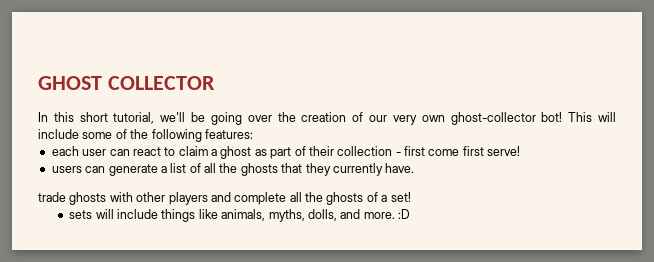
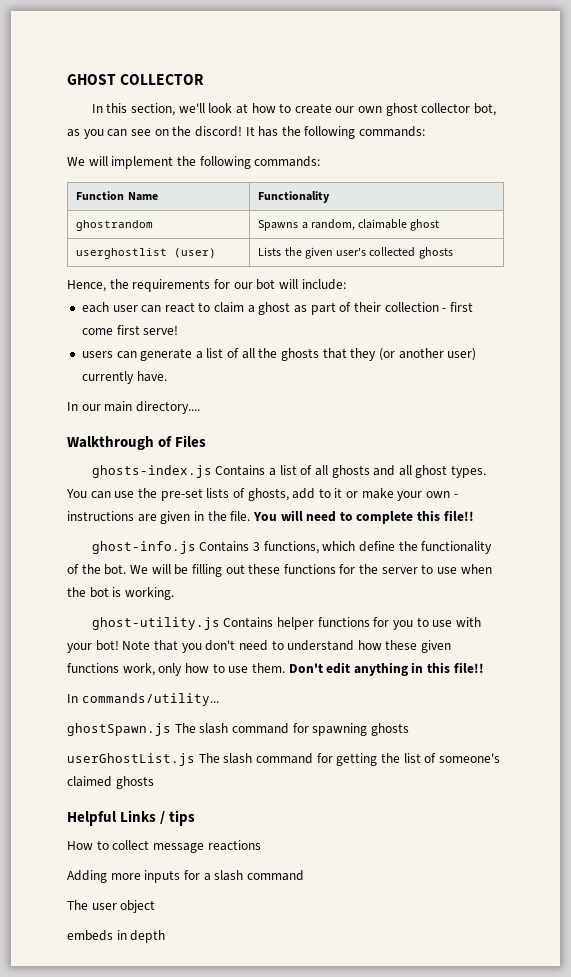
[79,112,616,125] [38,129,253,142] short tutorial, we'll be going over the creation of our very own ghost-collector bot! This will include some of the following features: -> [130,103,497,116] [67,126,426,139] [67,156,321,169] [76,191,158,201] [258,191,331,203] [76,220,154,231] [258,219,440,231] [76,248,217,259] [258,247,453,259] [67,279,346,292] section, we'll look at how to create our own ghost collector bot, as you can see on the discord! It has the following commands: // We will implement the following commands: // Function Name | Functionality // ghostrandom | Spawns a random, claimable ghost // userghostlist (user) | Lists the given user's collected ghosts // Hence, the requirements for our bot will include:
(331, 169) none -> [378,348,477,361] (or another user)
[38,192,411,205] [69,209,410,222] trade ghosts with other players and complete all the ghosts of a set! // sets will include things like animals, myths, dolls, and more. :D -> [67,401,200,414] [67,435,207,450] [91,465,487,478] [66,488,458,501] [67,510,474,524] [91,541,493,554] [67,564,492,577] [67,587,174,600] [91,617,481,630] [67,640,452,653] [67,662,484,676] [67,693,219,706] [67,723,409,736] [67,753,500,766] [67,776,154,789] [67,810,196,826] [67,840,261,853] [67,870,304,883] [67,900,156,913] [67,930,166,943] In our main directory.... // Walkthrough of Files // ghosts-index.js Contains a list of all ghosts and all ghost types. You can use the pre-set lists of ghosts, add to it or make your own - instructions are given in the file. You will need to complete this file!! // ghost-info.js Contains 3 functions, which define the functionality of the bot. We will be filling out these functions for the server to use when the bot is working. // ghost-utility.js Contains helper functions for you to use with your bot! Note that you don't need to understand how these given functions work, only how to use them. Don't edit anything in this file!! // In commands/utility... // ghostSpawn.js The slash command for spawning ghosts // userGhostList.js The slash command for getting the list of someone's claimed ghosts // Helpful Links / tips // How to collect message reactions // Adding more inputs for a slash command // The user object // embeds in depth

